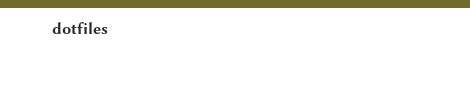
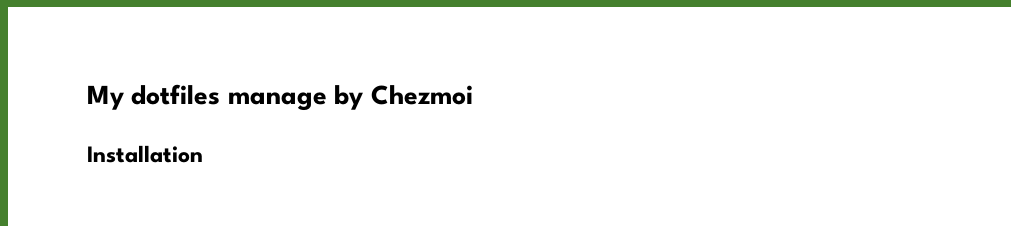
[52,22,108,34] dotfiles -> [87,84,473,111] [87,145,203,163] My dotfiles manage by Chezmoi // Installation

